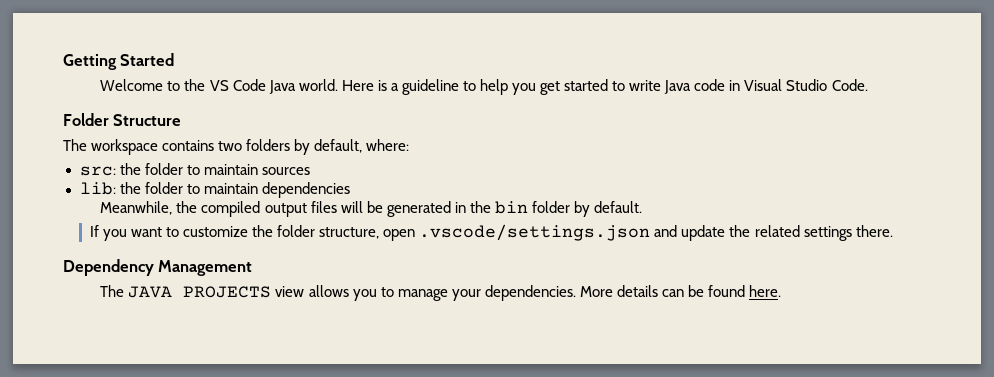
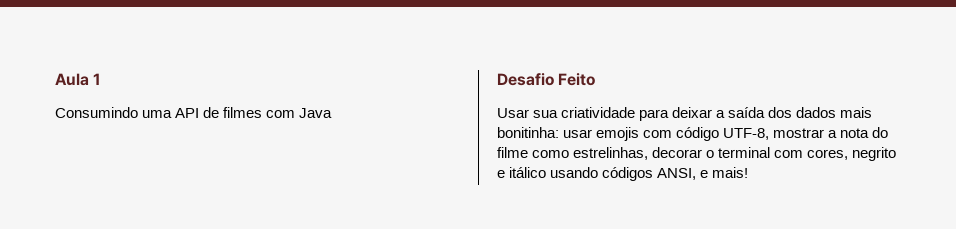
[63,53,175,70] [100,79,868,95] [63,113,182,126] [63,139,410,155] [79,163,310,176] [79,182,350,198] [100,201,643,217] [89,224,893,241] [63,259,253,276] [100,285,782,301] Getting Started // Welcome to the VS Code Java world. Here is a guideline to help you get started to write Java code in Visual Studio Code. // Folder Structure // The workspace contains two folders by default, where: // src: the folder to maintain sources // lib: the folder to maintain dependencies // Meanwhile, the compiled output files will be generated in the bin folder by default. // If you want to customize the folder structure, open .vscode/settings.json and update the related settings there. // Dependency Management // The JAVA PROJECTS view allows you to manage your dependencies. More details can be found here. -> [55,73,102,86] [55,107,333,118] [497,73,596,86] [497,107,873,121] [497,127,889,141] [497,147,897,161] [497,167,749,181] Aula 1 // Consumindo uma API de filmes com Java // Desafio Feito // Usar sua criatividade para deixar a saída dos dados mais bonitinha: usar emojis com código UTF-8, mostrar a nota do filme como estrelinhas, decorar o terminal com cores, negrito e itálico usando códigos ANSI, e mais!

